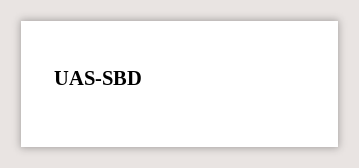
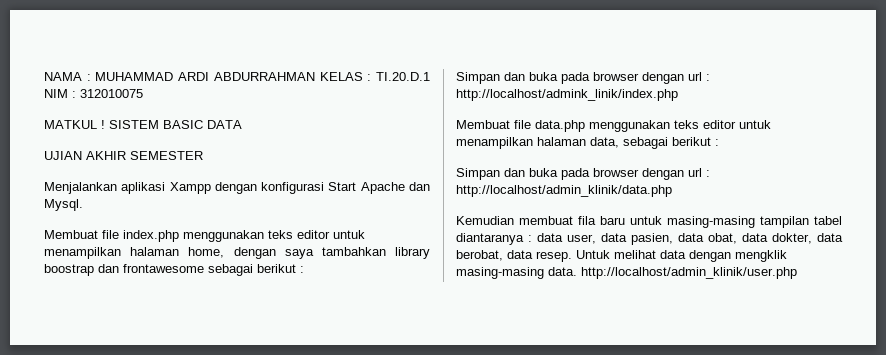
[54,71,142,85] UAS-SBD -> [44,72,431,81] [44,89,143,98] [44,120,242,129] [44,151,203,160] [44,182,430,194] [44,199,83,211] [44,230,365,242] [44,247,430,259] [44,264,304,276] [456,72,710,84] [456,89,678,101] [456,120,771,132] [456,137,719,149] [456,168,710,180] [456,185,672,197] [456,216,842,228] [456,233,843,245] [456,250,787,262] [456,267,797,279] NAMA : MUHAMMAD ARDI ABDURRAHMAN KELAS : TI.20.D.1 NIM : 312010075 // MATKUL ! SISTEM BASIC DATA // UJIAN AKHIR SEMESTER // Menjalankan aplikasi Xampp dengan konfigurasi Start Apache dan Mysql. // Membuat file index.php menggunakan teks editor untuk menampilkan halaman home, dengan saya tambahkan library boostrap dan frontawesome sebagai berikut : // Simpan dan buka pada browser dengan url : http://localhost/admink_linik/index.php // Membuat file data.php menggunakan teks editor untuk menampilkan halaman data, sebagai berikut : // Simpan dan buka pada browser dengan url : http://localhost/admin_klinik/data.php // Kemudian membuat fila baru untuk masing-masing tampilan tabel diantaranya : data user, data pasien, data obat, data dokter, data berobat, data resep. Untuk melihat data dengan mengklik masing-masing data. http://localhost/admin_klinik/user.php

